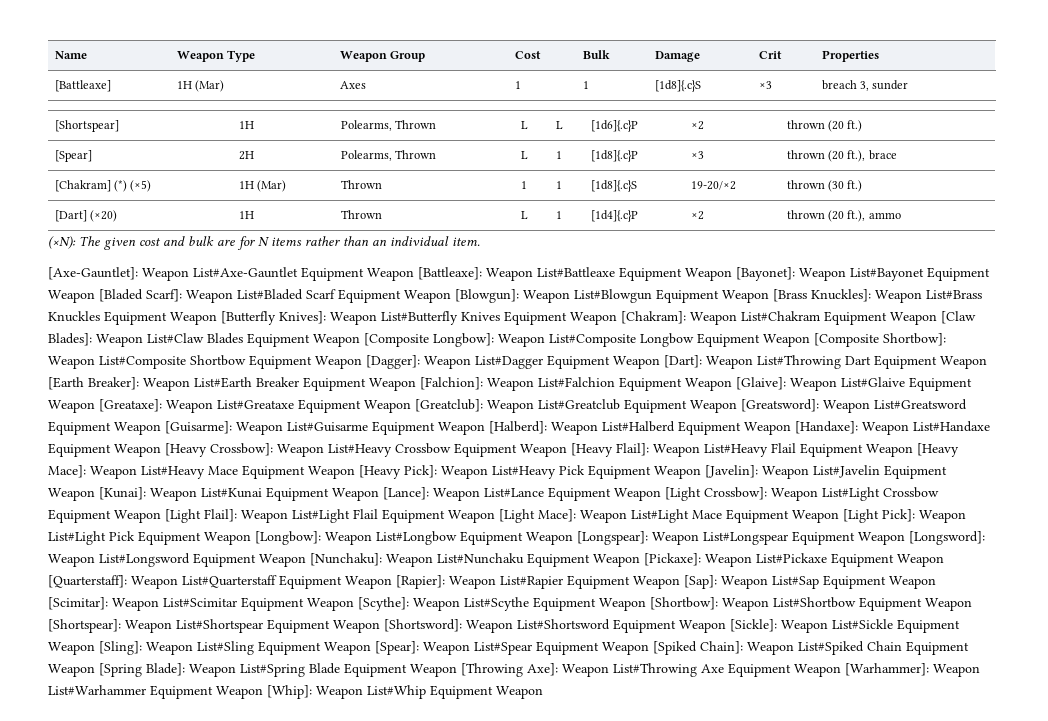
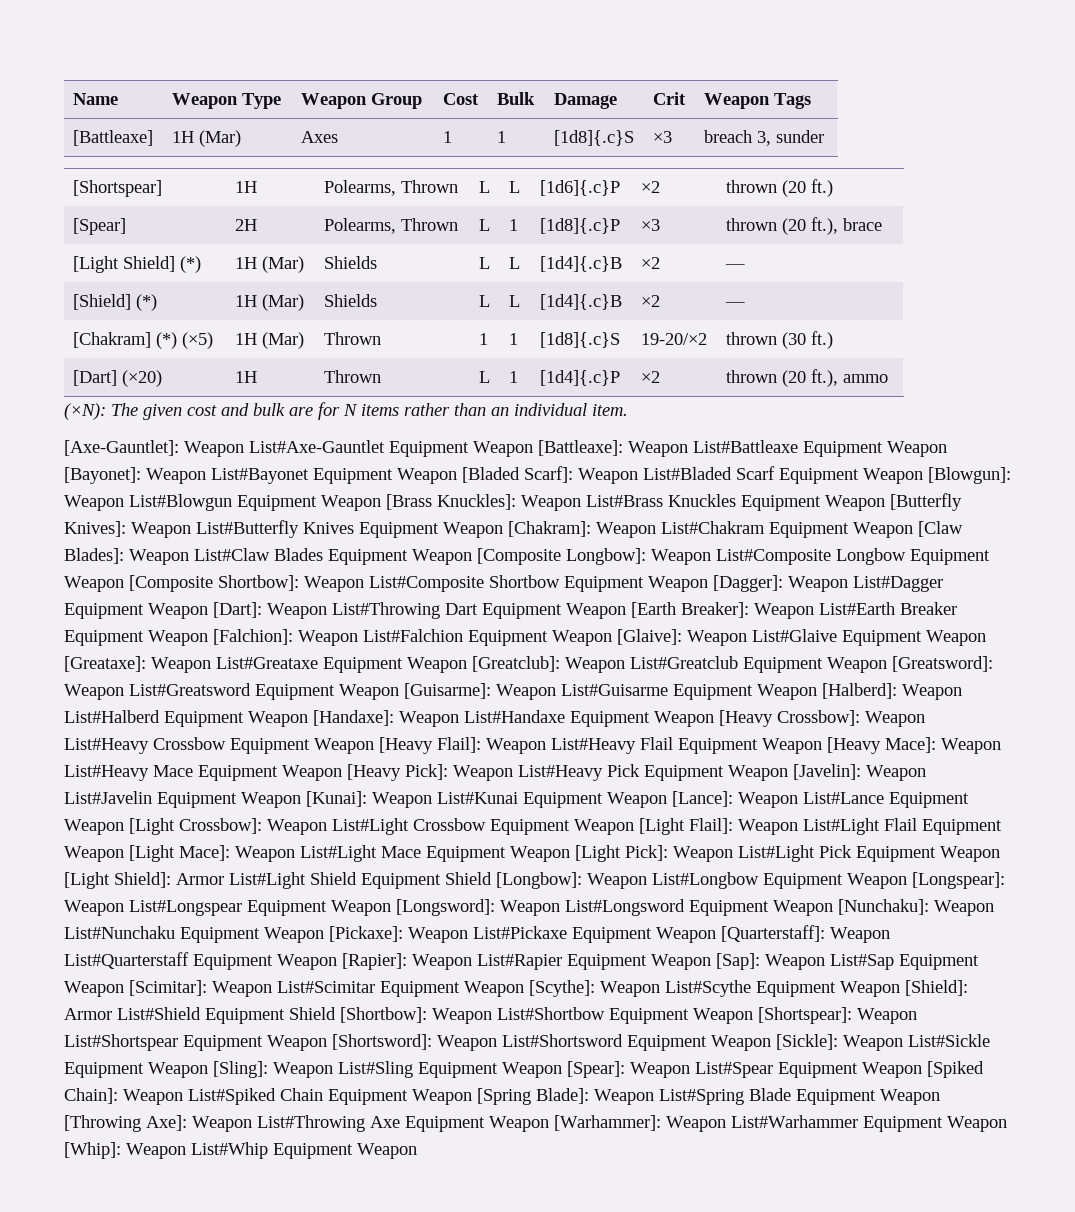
[821,50,879,62] Properties -> [704,93,812,109] Weapon Tags
(897, 155) none -> [73,256,202,273] [235,256,305,273] [324,256,378,269] [479,257,491,269] [509,257,521,269] [540,256,623,272] [641,257,661,269] [725,264,746,269] [73,294,158,311] [235,294,305,311] [324,294,378,307] [479,295,491,307] [509,295,521,307] [540,294,623,310] [641,295,661,307] [725,302,746,307] // [Light Shield] (*) | 1H (Mar) | Shields | L | L | [1d4]{.c}B | ×2 | — // [Shield] (*) | 1H (Mar) | Shields | L | L | [1d4]{.c}B | ×2 | —
(251, 538) none -> [64,872,492,889] [Light Shield]: Armor List#Light Shield Equipment Shield
(646, 604) none -> [905,980,968,996] [64,1007,336,1024] [Shield]: Armor List#Shield Equipment Shield

